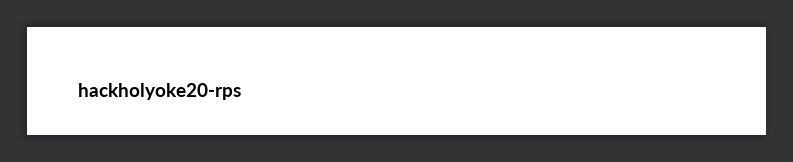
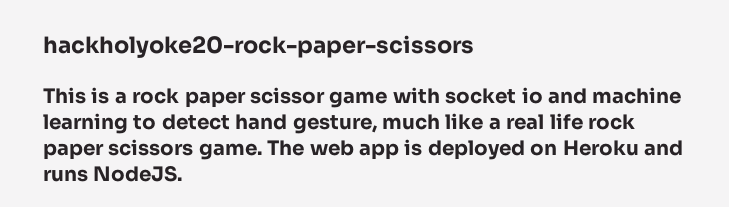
[78,83,241,100] hackholyoke20-rps -> [43,35,474,58] [43,87,682,108] [43,113,635,134] [43,139,683,160] [43,165,183,182] hackholyoke20-rock-paper-scissors // This is a rock paper scissor game with socket io and machine learning to detect hand gesture, much like a real life rock paper scissors game. The web app is deployed on Heroku and runs NodeJS.

